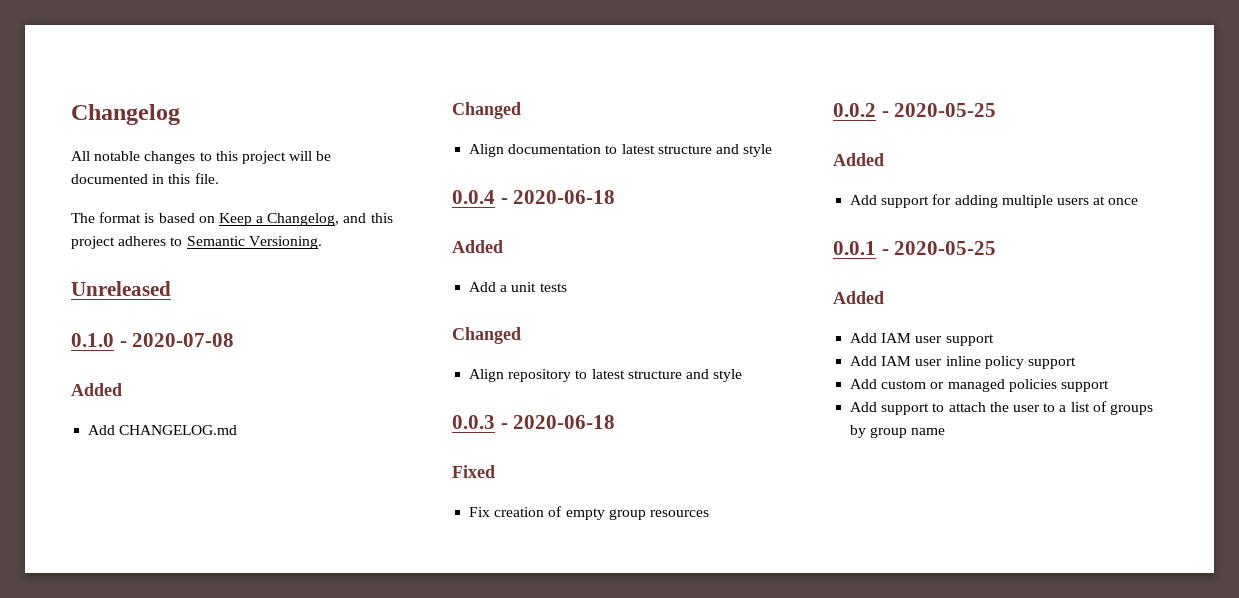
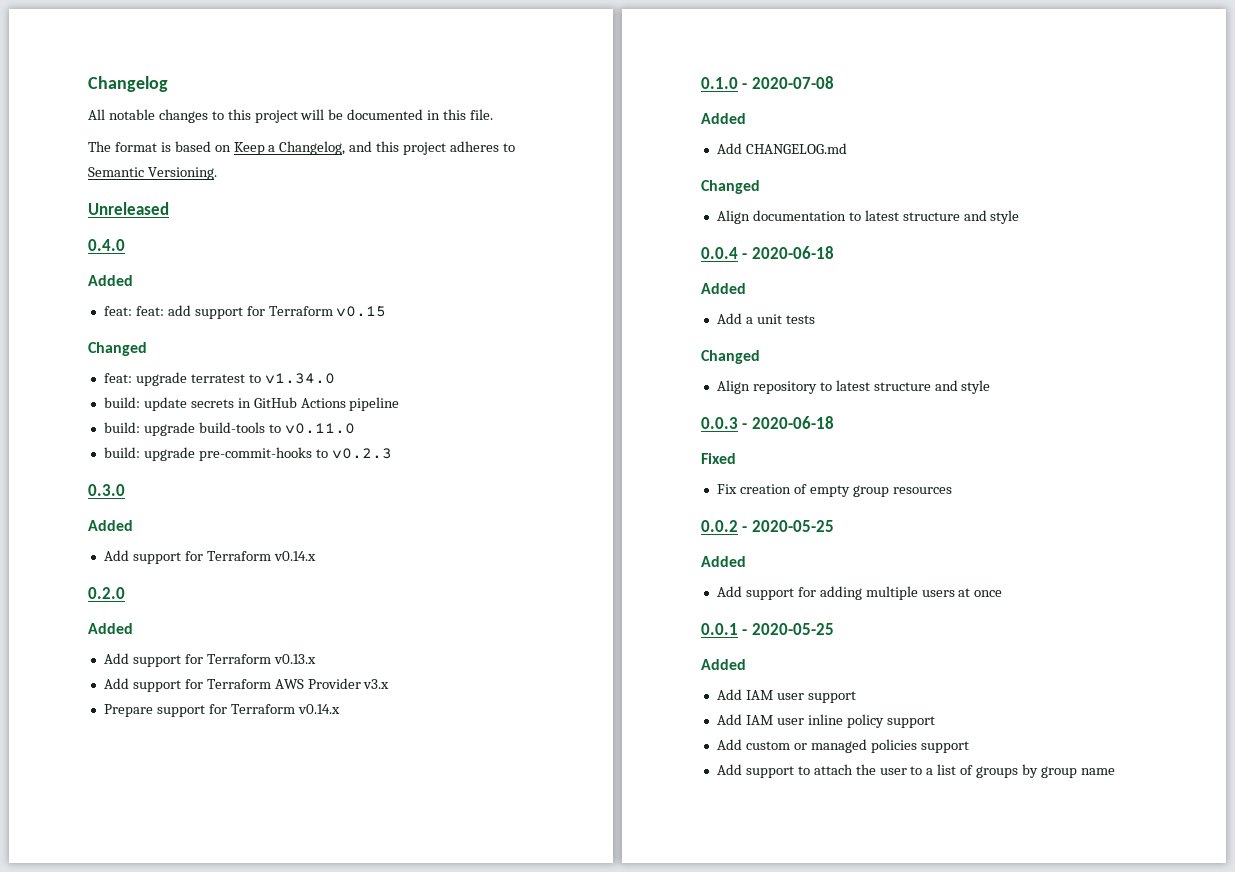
(171, 288) none -> [88,239,125,251] [88,275,133,286] [103,305,387,319] [88,342,147,356] [103,372,335,386] [103,397,400,411] [103,422,355,436] [103,447,392,461] [88,484,125,496] [88,520,133,531] [103,550,316,564] [88,587,125,599] [88,623,133,634] [103,653,316,667] [103,678,390,692] [103,704,340,717] // 0.4.0 // Added // feat: feat: add support for Terraform v0.15 // Changed // feat: upgrade terratest to v1.34.0 // build: update secrets in GitHub Actions pipeline // build: upgrade build-tools to v0.11.0 // build: upgrade pre-commit-hooks to v0.2.3 // 0.3.0 // Added // Add support for Terraform v0.14.x // 0.2.0 // Added // Add support for Terraform v0.13.x // Add support for Terraform AWS Provider v3.x // Prepare support for Terraform v0.14.x

